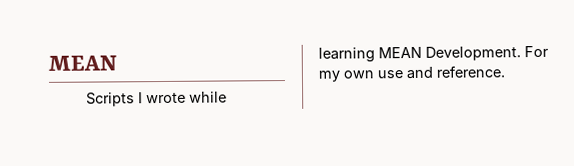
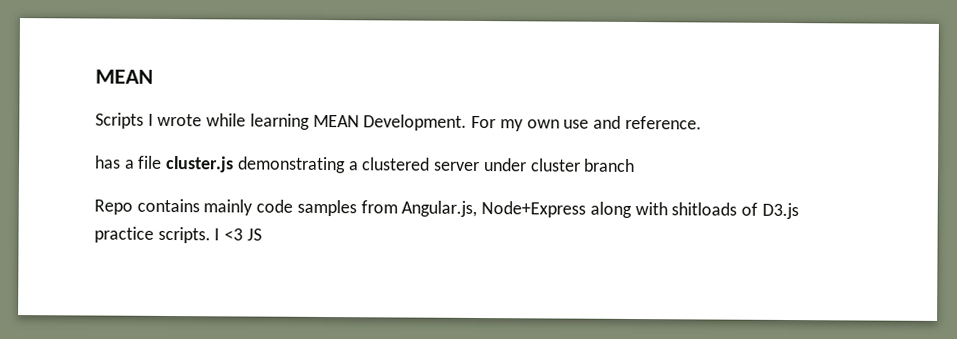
(505, 71) none -> [94,155,636,174] [94,198,799,220] [94,226,262,244] // has a file cluster.js demonstrating a clustered server under cluster branch // Repo contains mainly code samples from Angular.js, Node+Express along with shitloads of D3.js practice scripts. I <3 JS

